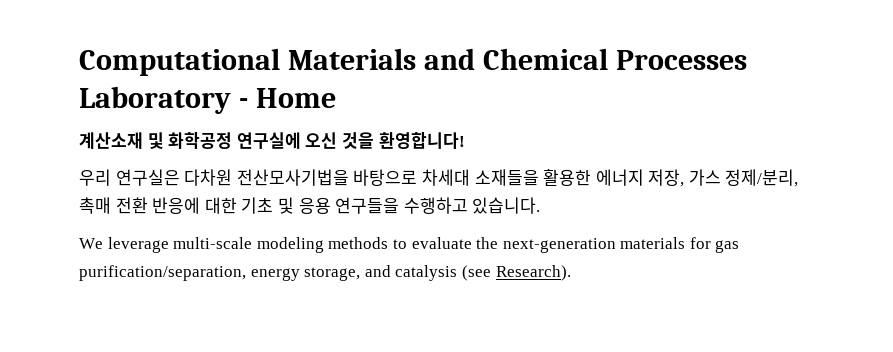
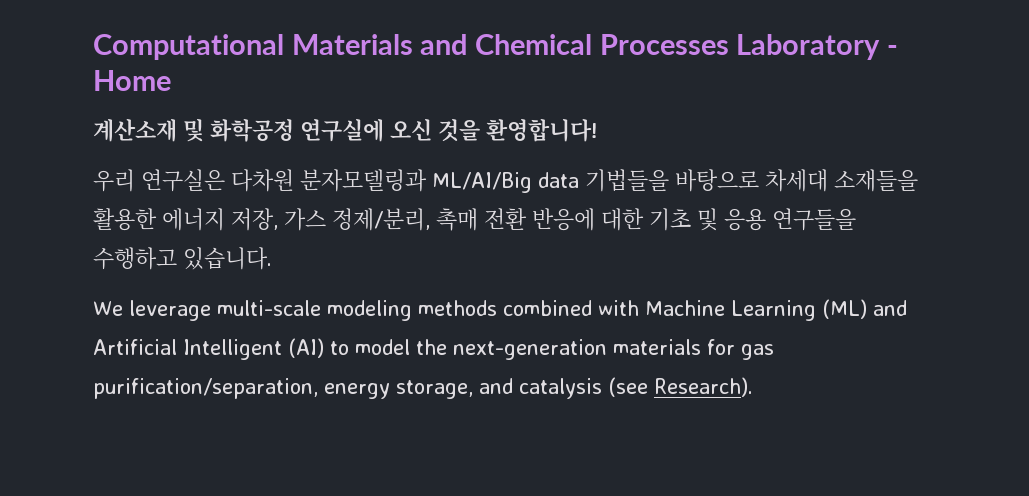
[236,169,349,186] 전산모사기법을 -> [300,169,669,193] 분자모델링과 ML/AI/Big data 기법들을
[392,237,472,249] to evaluate -> [502,299,907,321] [93,338,410,360] combined with Machine Learning (ML) and Artificial Intelligent (AI) to model

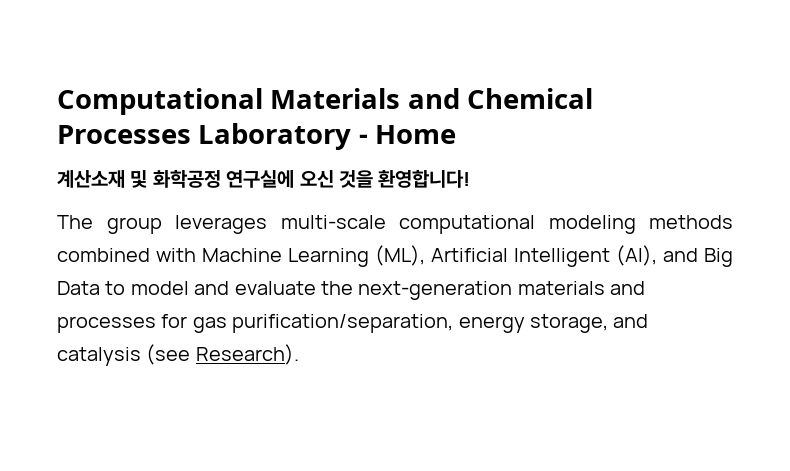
[93,169,918,193] [93,208,856,231] [93,247,272,270] [93,300,321,321] 우리 연구실은 다차원 분자모델링과 ML/AI/Big data 기법들을 바탕으로 차세대 소재들을 활용한 에너지 저장, 가스 정제/분리, 촉매 전환 반응에 대한 기초 및 응용 연구들을 수행하고 있습니다. // We leverage multi-scale -> [57,215,535,234] The group leverages multi-scale computational
[821,299,907,319] [93,338,410,360] (ML) and Artificial Intelligent (AI) to model -> [375,245,733,267] [57,281,316,295] (ML), Artificial Intelligent (AI), and Big Data to model and evaluate
(701, 347) none -> [610,281,646,295] [57,316,156,333] and processes

